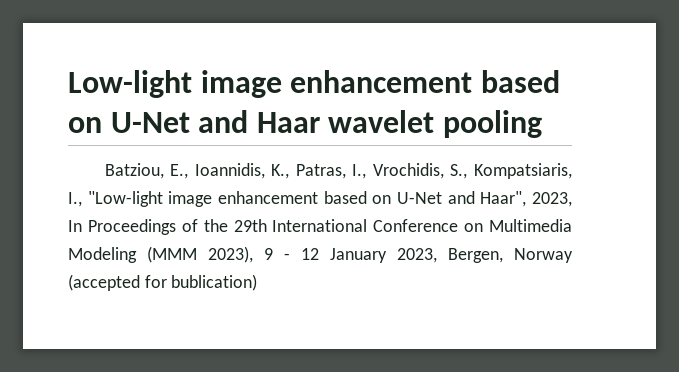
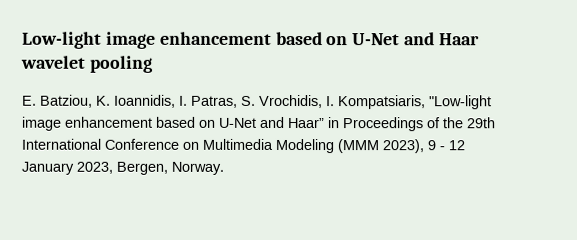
[104,163,572,179] [68,192,82,207] Batziou, E., Ioannidis, K., Patras, I., Vrochidis, S., Kompatsiaris, I., -> [22,94,426,110] E. Batziou, K. Ioannidis, I. Patras, S. Vrochidis, I. Kompatsiaris,
[480,191,572,207] [68,220,82,232] Haar", 2023, In -> [287,117,340,129] Haar” in
[514,248,573,263] [68,274,258,291] Norway (accepted for bublication) -> [171,161,224,175] Norway.

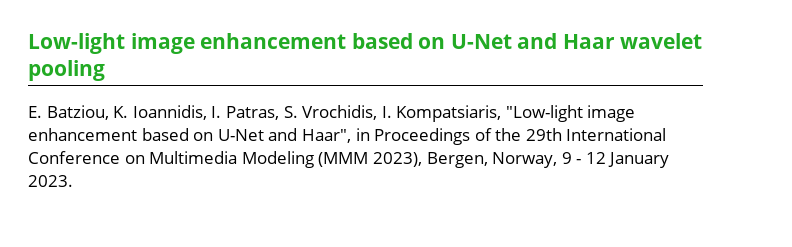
[287,117,325,129] Haar” -> [301,129,351,143] Haar",
(424, 146) none -> [426,152,558,168] Bergen, Norway,
[76,161,224,175] 2023, Bergen, Norway. -> [28,175,73,187] 2023.

